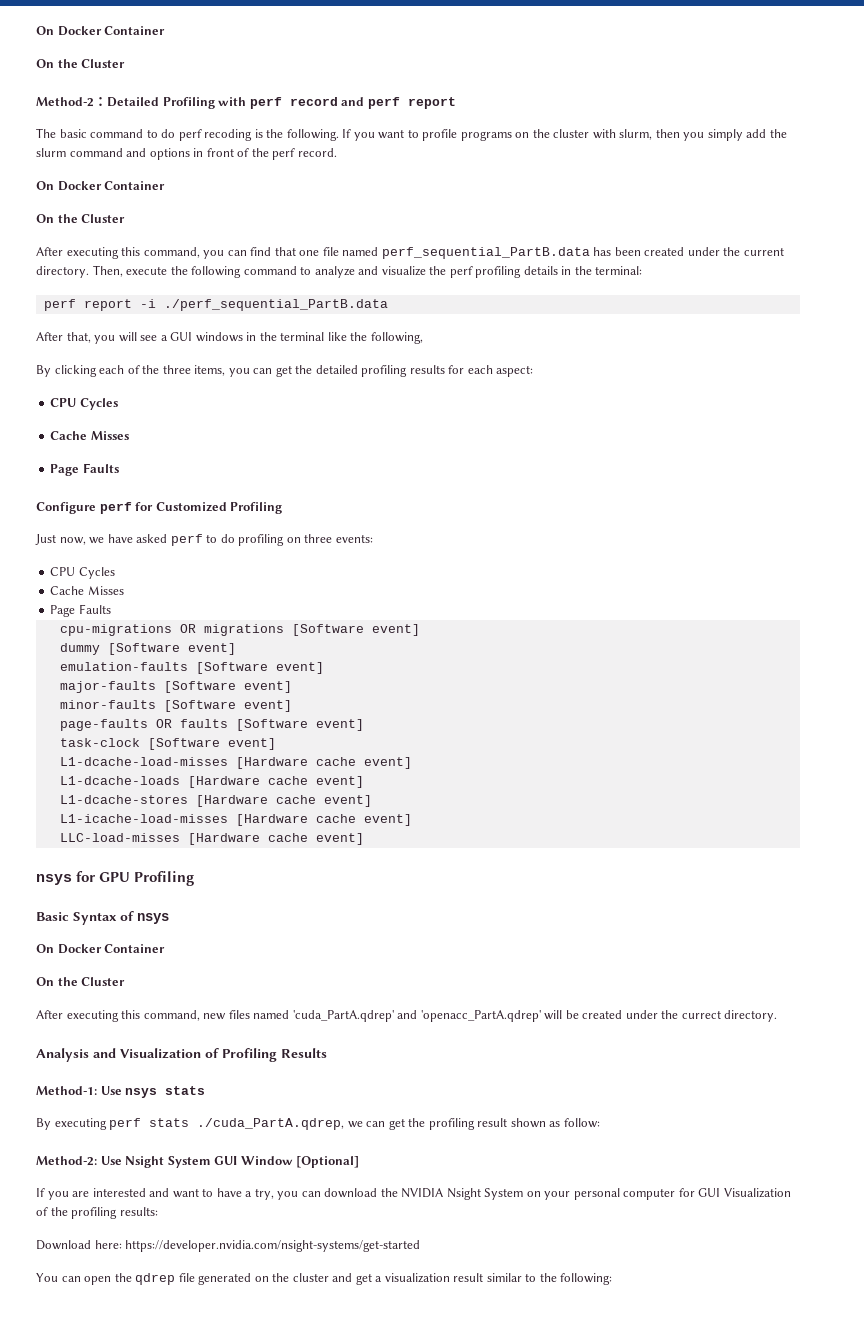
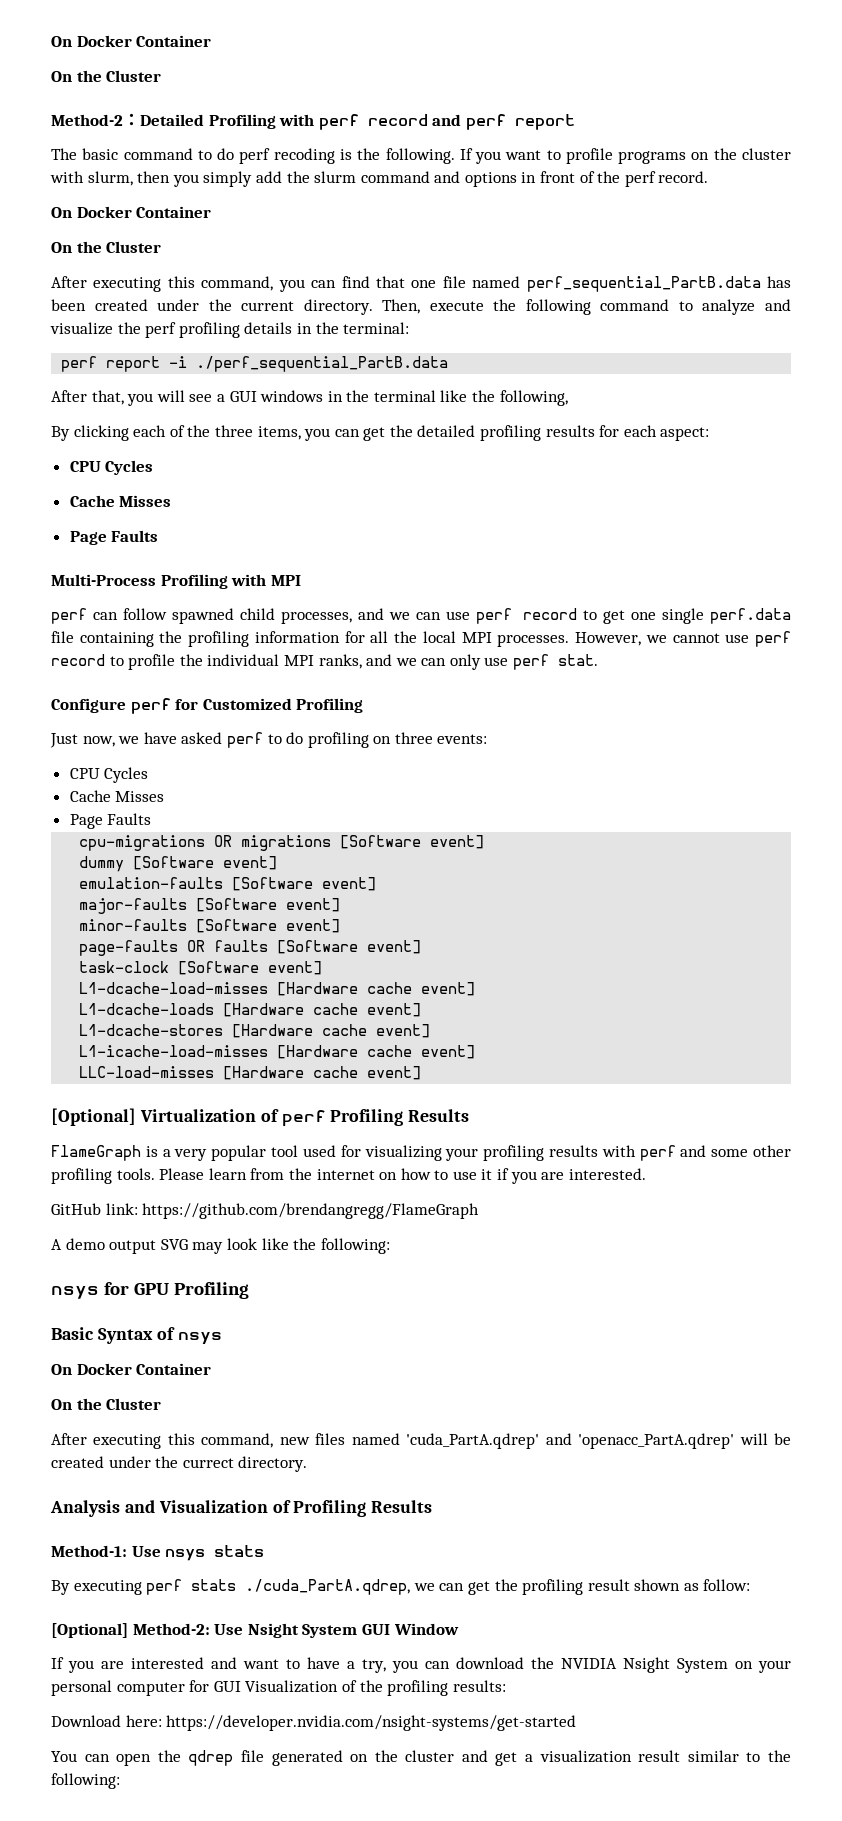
(119, 468) none -> [51,574,301,589] [51,608,792,624] [51,631,792,647] [51,654,599,670] // Multi-Process Profiling with MPI // perf can follow spawned child processes, and we can use perf record to get one single perf.data file containing the profiling information for all the local MPI processes. However, we cannot use perf record to profile the individual MPI ranks, and we can only use perf stat.
(364, 839) none -> [51,1108,470,1127] [51,1145,791,1161] [51,1168,646,1184] [51,1203,480,1219] [51,1238,390,1254] // [Optional] Virtualization of perf Profiling Results // FlameGraph is a very popular tool used for visualizing your profiling results with perf and some other profiling tools. Please learn from the internet on how to use it if you are interested. // GitHub link: https://github.com/brendangregg/FlameGraph // A demo output SVG may look like the following:
(600, 1123) none -> [51,1623,128,1638] [Optional]
[296,1156,360,1168] [Optional] -> (459, 1629) none

